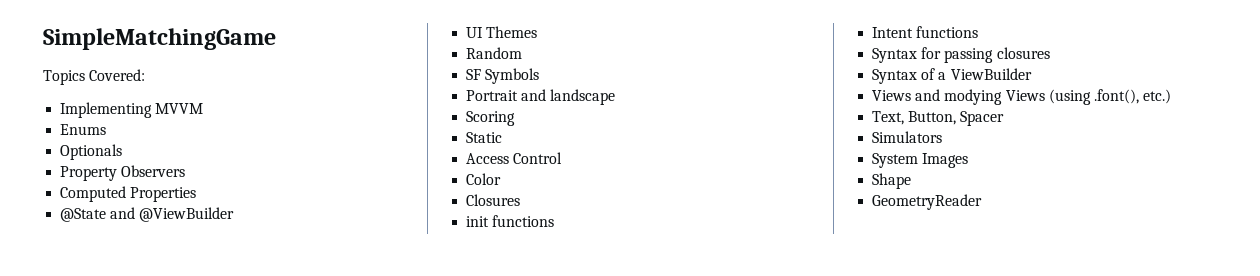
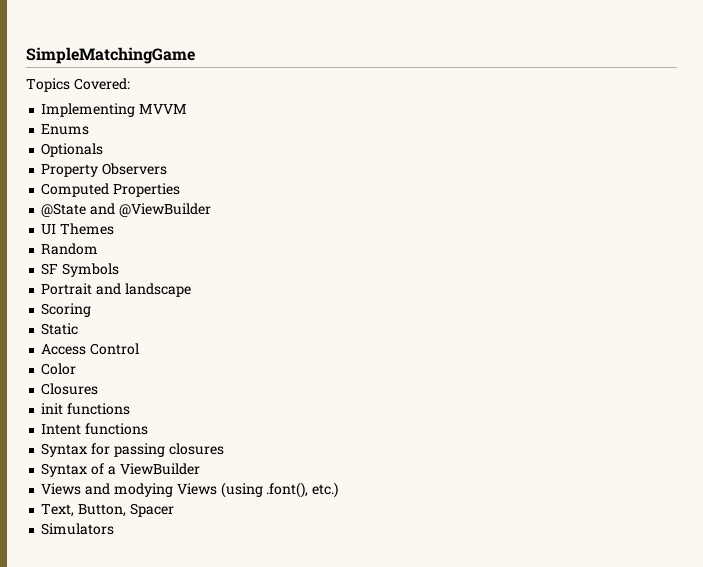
[872,153,969,168] [872,173,912,189] [872,194,983,210] // System Images // Shape // GeometryReader -> (115, 529) none

